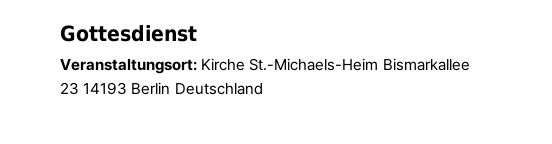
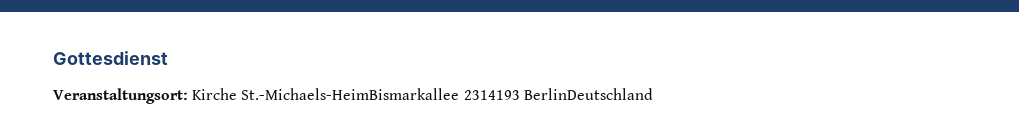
[249,58,470,71] [60,82,263,95] St.-Michaels-Heim Bismarkallee 23 14193 Berlin Deutschland -> [241,88,653,100] St.-Michaels-HeimBismarkallee 2314193 BerlinDeutschland

